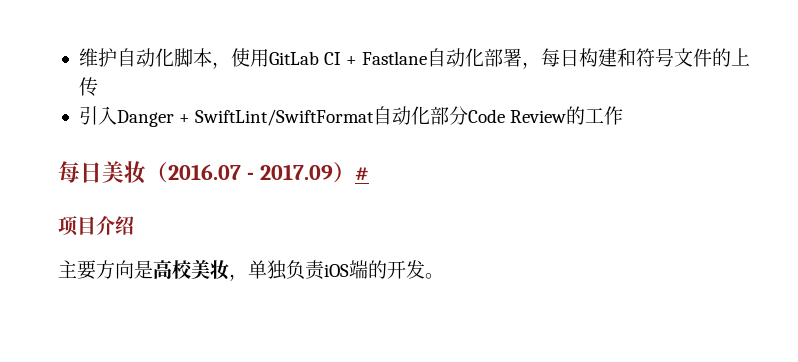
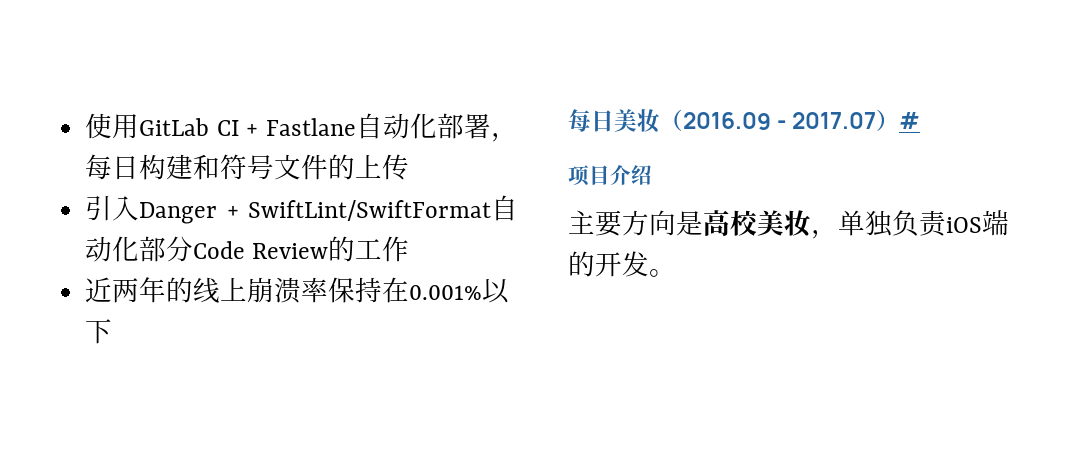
[78,48,231,69] 维护自动化脚本， -> (85, 126) none
(624, 115) none -> [85,277,510,304] [85,319,113,344] // 近两年的线上崩溃率保持在0.001%以下
[168,164,333,180] 2016.07 - 2017.09 -> [683,112,877,130] 2016.09 - 2017.07

